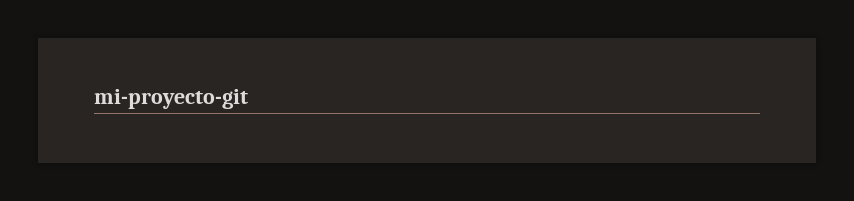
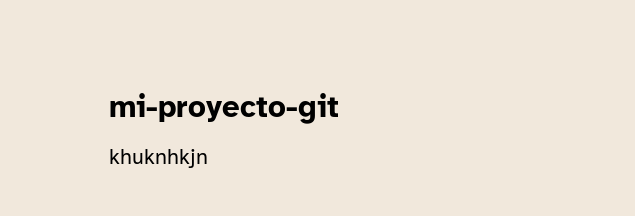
(248, 99) none -> [109,149,208,168] // khuknhkjn

